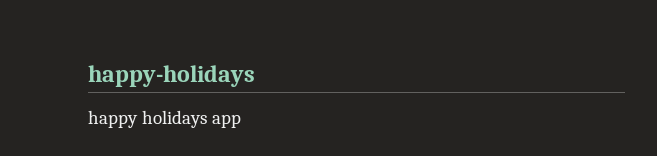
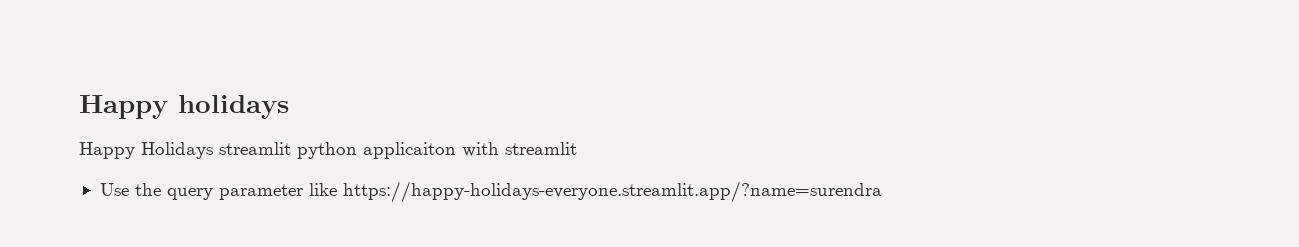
[88,65,255,87] [88,110,242,128] happy-holidays // happy holidays app -> [79,95,289,119] [79,142,577,159] [99,181,882,203] Happy holidays // Happy Holidays streamlit python applicaiton with streamlit // Use the query parameter like https://happy-holidays-everyone.streamlit.app/?name=surendra

